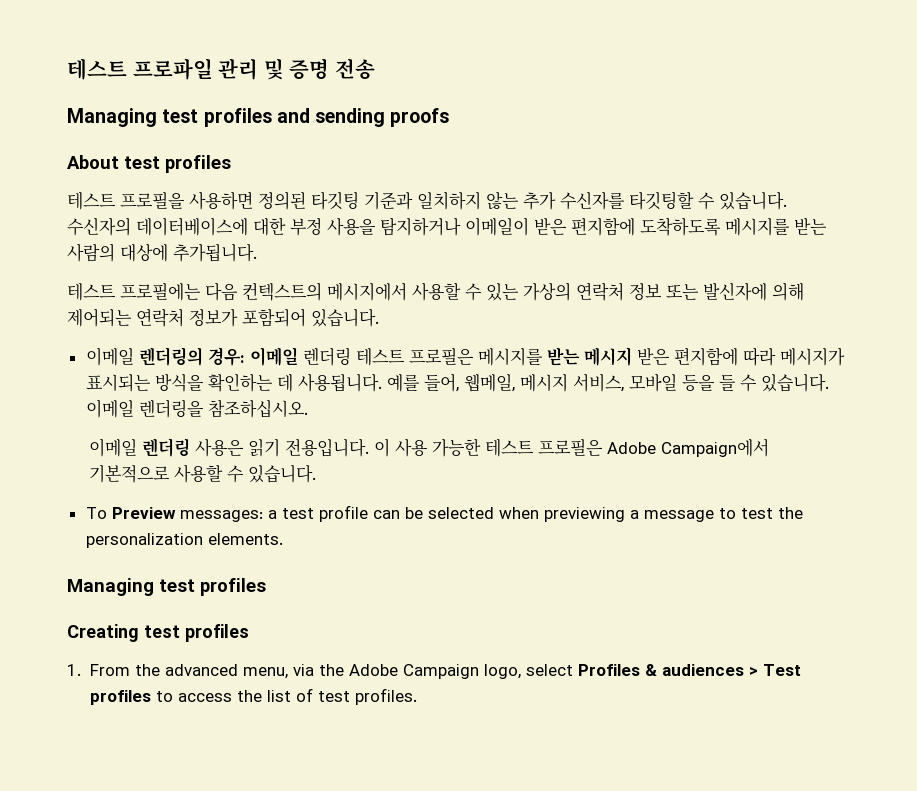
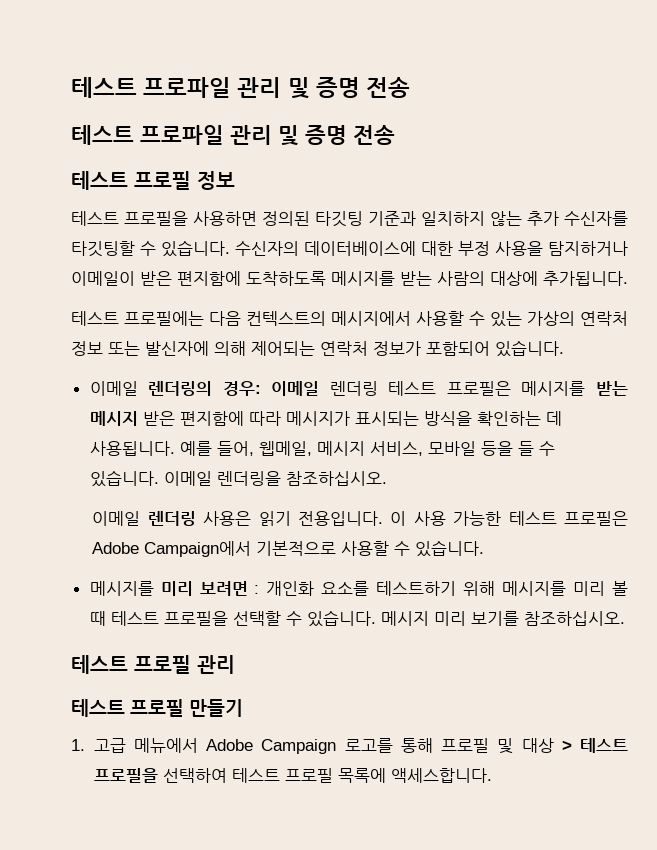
[67,58,375,80] [67,108,450,127] [67,155,231,173] 테스트 프로파일 관리 및 증명 전송 // Managing test profiles and sending proofs // About test profiles -> [71,77,411,99] [71,125,395,146] [71,171,235,190] 테스트 프로파일 관리 및 증명 전송 // 테스트 프로파일 관리 및 증명 전송 // 테스트 프로필 정보
[85,505,803,522] [85,533,283,548] [67,578,266,596] [67,624,249,642] [67,664,801,679] [89,688,417,705] To Preview messages: a test profile can be selected when previewing a message to test the personalization elements. // Managing test profiles // Creating test profiles // 1. From the advanced menu, via the Adobe Campaign logo, select Profiles & audiences > Test profiles to access the list of test profiles. -> [89,581,628,596] [89,610,625,627] [71,655,235,674] [71,699,243,717] [71,738,628,754] [93,768,492,783] 메시지를 미리 보려면 : 개인화 요소를 테스트하기 위해 메시지를 미리 볼 때 테스트 프로필을 선택할 수 있습니다. 메시지 미리 보기를 참조하십시오. // 테스트 프로필 관리 // 테스트 프로필 만들기 // 1. 고급 메뉴에서 Adobe Campaign 로고를 통해 프로필 및 대상 > 테스트 프로필을 선택하여 테스트 프로필 목록에 액세스합니다.

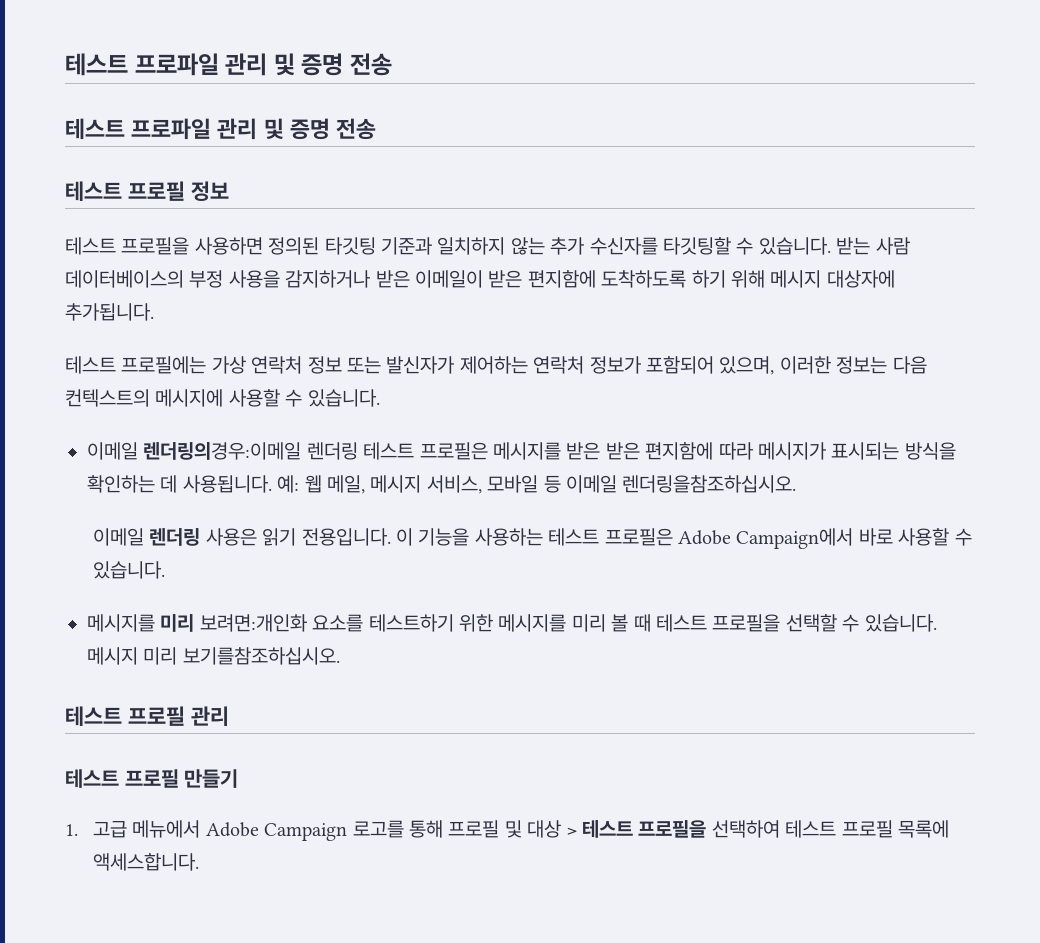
[235,241,628,256] [71,271,628,286] [71,311,628,327] [71,341,490,356] 수신자의 데이터베이스에 대한 부정 사용을 탐지하거나 이메일이 받은 편지함에 도착하도록 메시지를 받는 사람의 대상에 추가됩니다. // 테스트 프로필에는 다음 컨텍스트의 메시지에서 사용할 수 있는 가상의 연락처 정보 또는 발신자에 의해 제어되는 연락처 정보가 포함되어 -> [836,237,910,255] [65,270,895,288] [65,303,154,321] [65,356,927,375] [65,389,303,407] 받는 사람 데이터베이스의 부정 사용을 감지하거나 받은 이메일이 받은 편지함에 도착하도록 하기 위해 메시지 대상자에 추가됩니다. // 테스트 프로필에는 가상 연락처 정보 또는 발신자가 제어하는 연락처 정보가 포함되어 있으며, 이러한 정보는 다음 컨텍스트의 메시지에 사용할 수
[148,381,320,396] 렌더링의 경우: 이메일 -> [143,442,302,460] 렌더링의경우:이메일
[596,381,629,396] [89,411,138,426] 받는 메시지 -> [566,442,601,460] 받은
[179,441,555,456] [89,470,387,487] 예를 들어, 웹메일, 메시지 서비스, 모바일 등을 들 수 있습니다. 이메일 렌더링을 참조하십시오. -> [277,475,797,494] 예: 웹 메일, 메시지 서비스, 모바일 등 이메일 렌더링을참조하십시오.
[413,511,502,526] 사용 가능한 -> [418,528,543,546] 기능을 사용하는
[256,541,337,556] 기본적으로 -> [858,528,893,546] 바로
[199,581,315,596] 보려면 : 개인화 -> [199,614,307,632] 보려면:개인화
[463,581,496,596] 위해 -> [459,614,493,632] 위한
[470,611,625,626] 보기를 참조하십시오. -> [182,647,340,665] 보기를참조하십시오.

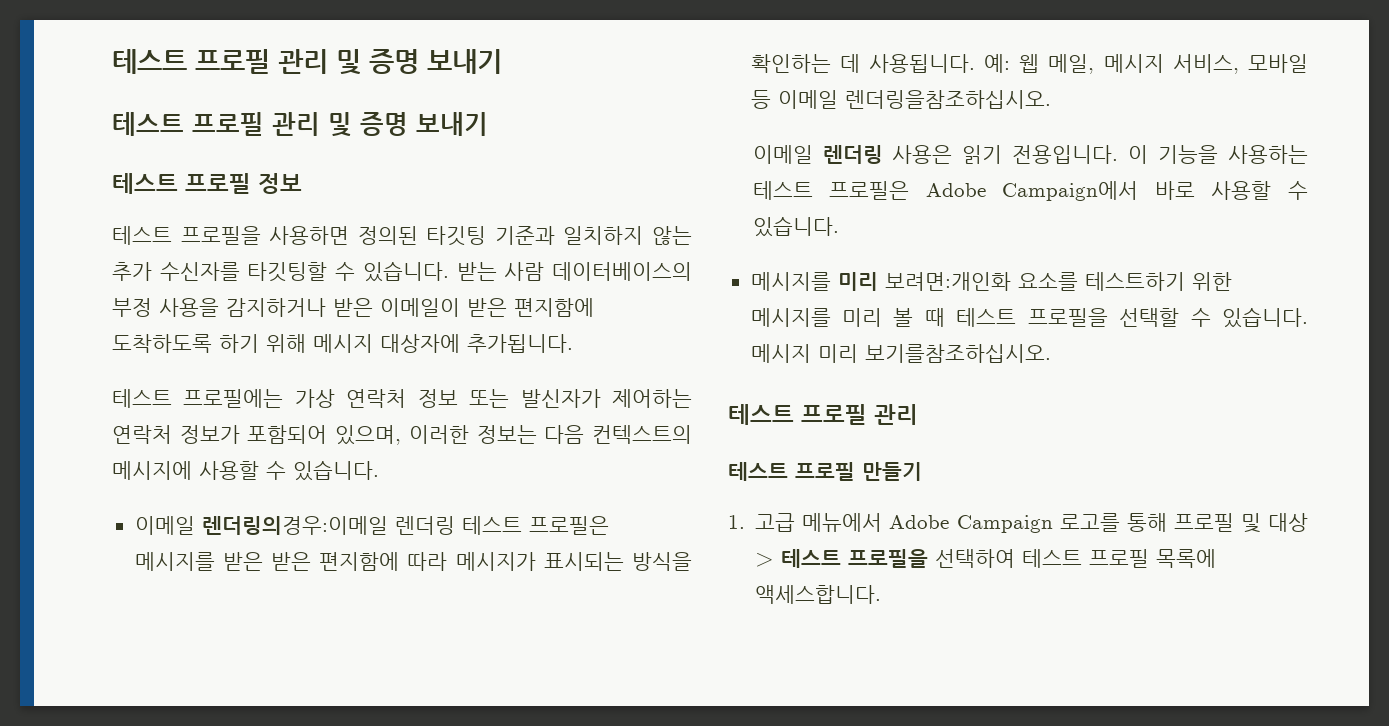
[65,53,393,76] [65,118,377,140] 테스트 프로파일 관리 및 증명 전송 // 테스트 프로파일 관리 및 증명 전송 -> [112,49,502,75] [112,112,488,137] 테스트 프로필 관리 및 증명 보내기 // 테스트 프로필 관리 및 증명 보내기

